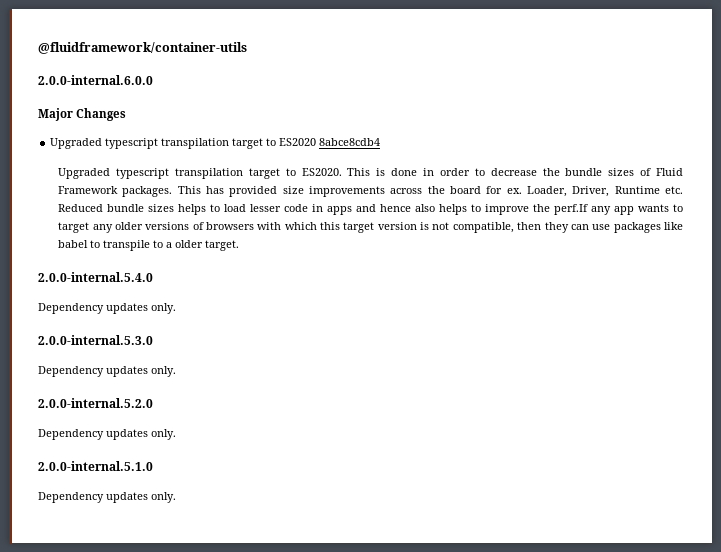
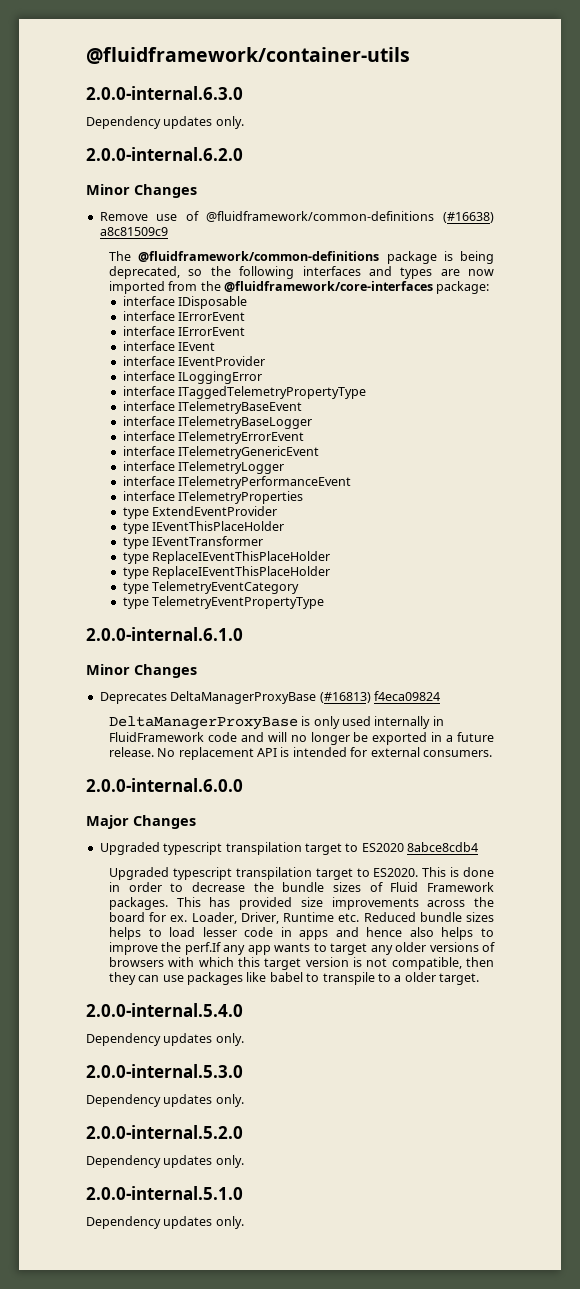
(247, 48) none -> [86,86,243,100] [86,116,244,129] [86,147,243,161] [86,184,197,198] [99,211,494,223] [99,227,168,236] [108,251,494,264] [108,266,495,279] [108,281,490,294] [122,296,248,309] [122,311,246,321] [122,326,246,336] [122,341,216,351] [122,356,266,366] [122,371,263,384] [122,386,367,399] [122,401,303,414] [122,416,313,429] [122,431,305,444] [122,446,320,459] [122,461,285,474] [122,476,352,489] [122,491,304,504] [122,506,278,519] [122,521,285,534] [122,536,264,549] [122,551,331,564] [122,566,331,579] [122,581,300,594] [122,596,325,609] [86,627,243,641] [86,664,197,678] [99,691,440,704] [108,716,444,730] [108,732,495,745] [108,747,492,760] // 2.0.0-internal.6.3.0 // Dependency updates only. // 2.0.0-internal.6.2.0 // Minor Changes // Remove use of @fluidframework/common-definitions (#16638) a8c81509c9 // The @fluidframework/common-definitions package is being deprecated, so the following interfaces and types are now imported from the @fluidframework/core-interfaces package: // interface IDisposable // interface IErrorEvent // interface IErrorEvent // interface IEvent // interface IEventProvider // interface ILoggingError // interface ITaggedTelemetryPropertyType // interface ITelemetryBaseEvent // interface ITelemetryBaseLogger // interface ITelemetryErrorEvent // interface ITelemetryGenericEvent // interface ITelemetryLogger // interface ITelemetryPerformanceEvent // interface ITelemetryProperties // type ExtendEventProvider // type IEventThisPlaceHolder // type IEventTransformer // type ReplaceIEventThisPlaceHolder // type ReplaceIEventThisPlaceHolder // type TelemetryEventCategory // type TelemetryEventPropertyType // 2.0.0-internal.6.1.0 // Minor Changes // Deprecates DeltaManagerProxyBase (#16813) f4eca09824 // DeltaManagerProxyBase is only used internally in FluidFramework code and will no longer be exported in a future release. No replacement API is intended for external consumers.

